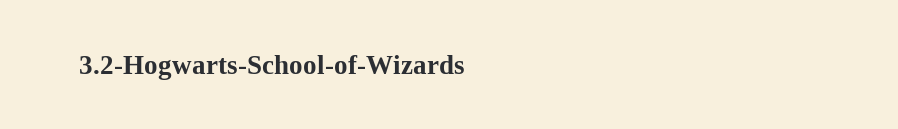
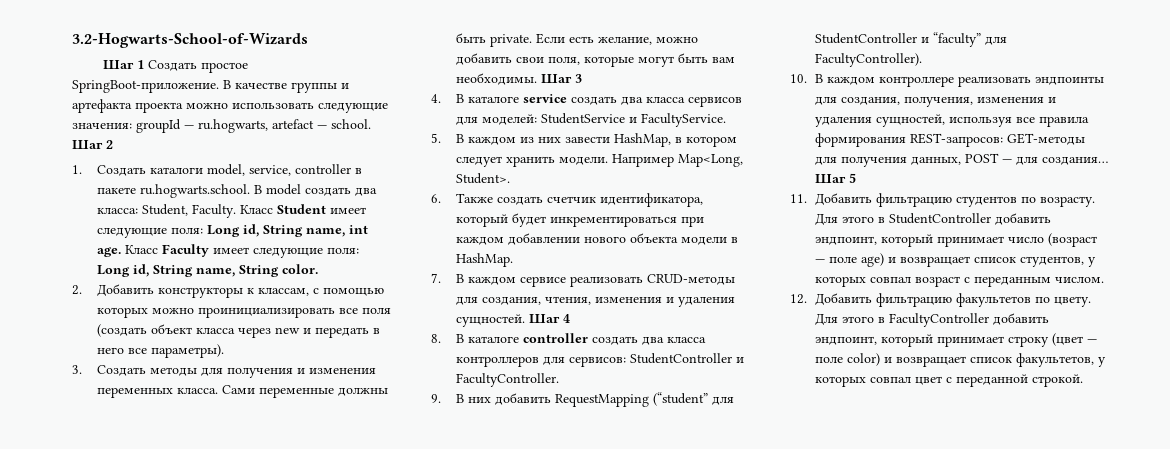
(465, 67) none -> [103,60,249,73] [72,80,349,93] [72,99,388,113] [72,119,371,133] [72,140,113,149] [72,164,363,176] [97,184,378,198] [97,204,367,218] [97,224,369,238] [97,244,360,258] [97,264,319,277] [72,284,385,298] [97,307,392,318] [97,324,381,338] [97,344,225,358] [72,365,377,378] [97,385,389,398] [456,33,699,47] [456,53,736,67] [456,73,583,85] [431,94,743,107] [456,113,727,127] [431,133,738,147] [456,154,744,167] [456,173,511,184] [431,193,704,207] [456,213,705,227] [456,233,739,245] [456,253,514,267] [431,273,736,287] [456,296,736,307] [456,314,571,327] [431,333,707,345] [456,353,745,367] [456,373,560,387] [431,392,735,407] [815,32,1008,47] [815,53,923,67] [790,74,1105,87] [815,97,1057,107] [815,114,1090,127] [815,133,1086,147] [815,153,1109,167] [815,173,857,183] [790,193,1096,207] [815,213,1052,226] [815,233,1098,247] [815,253,1097,267] [815,276,1105,287] [790,293,1092,307] [815,313,1050,327] [815,333,1098,347] [815,353,1107,367] [815,374,1084,387] // Шаг 1 Создать простое SpringBoot-приложение. В качестве группы и артефакта проекта можно использовать следующие значения: groupId — ru.hogwarts, artefact — school. Шаг 2 // 1. Создать каталоги model, service, controller в пакете ru.hogwarts.school. В model создать два класса: Student, Faculty. Класс Student имеет следующие поля: Long id, String name, int age. Класс Faculty имеет следующие поля: Long id, String name, String color. // 2. Добавить конструкторы к классам, с помощью которых можно проинициализировать все поля (создать объект класса через new и передать в него все параметры). // 3. Создать методы для получения и изменения переменных класса. Сами переменные должны быть private. Если есть желание, можно добавить свои поля, которые могут быть вам необходимы. Шаг 3 // 4. В каталоге service cоздать два класса сервисов для моделей: StudentService и FacultyService. // 5. В каждом из них завести HashMap, в котором следует хранить модели. Например Map<Long, Student>. // 6. Также создать счетчик идентификатора, который будет инкрементироваться при каждом добавлении нового объекта модели в HashMap. // 7. В каждом сервисе реализовать CRUD-методы для создания, чтения, изменения и удаления сущностей. Шаг 4 // 8. В каталоге controller cоздать два класса контроллеров для сервисов: StudentController и FacultyController. // 9. В них добавить RequestMapping (“student” для StudentController и “faculty” для FacultyController). // 10. В каждом контроллере реализовать эндпоинты для создания, получения, изменения и удаления сущностей, используя все правила формирования REST-запросов: GET-методы для получения данных, POST — для создания… Шаг 5 // 11. Добавить фильтрацию студентов по возрасту. Для этого в StudentController добавить эндпоинт, который принимает число (возраст — поле age) и возвращает список студентов, у которых совпал возраст с переданным числом. // 12. Добавить фильтрацию факультетов по цвету. Для этого в FacultyController добавить эндпоинт, который принимает строку (цвет — поле color) и возвращает список факультетов, у которых совпал цвет с переданной строкой.

